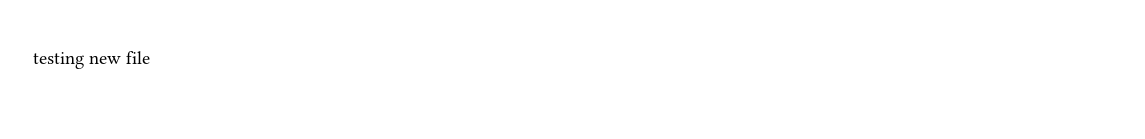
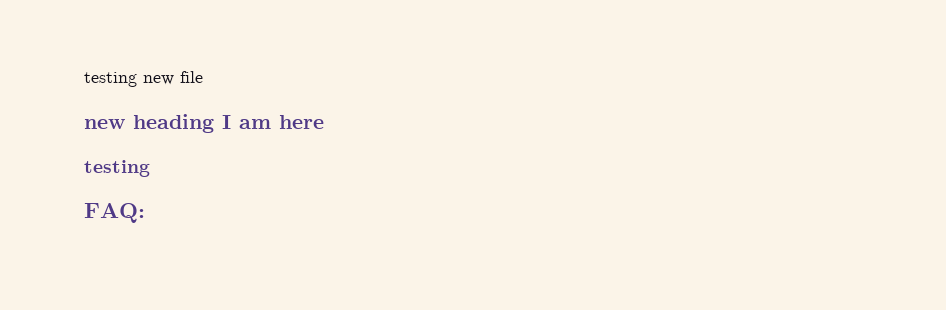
(150, 57) none -> [84,114,324,133] [84,160,150,177] [84,203,145,223] // new heading I am here // testing // FAQ:

